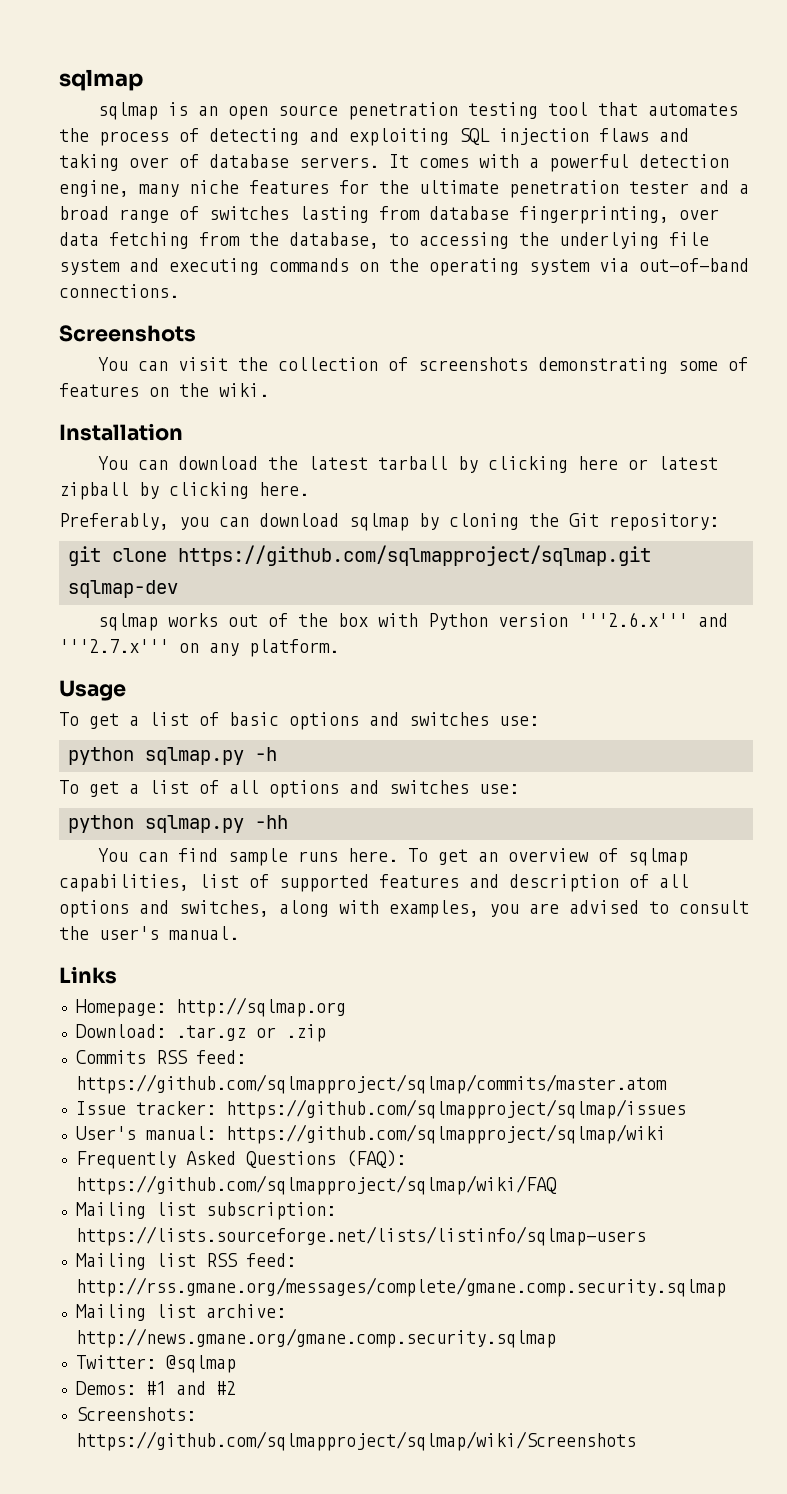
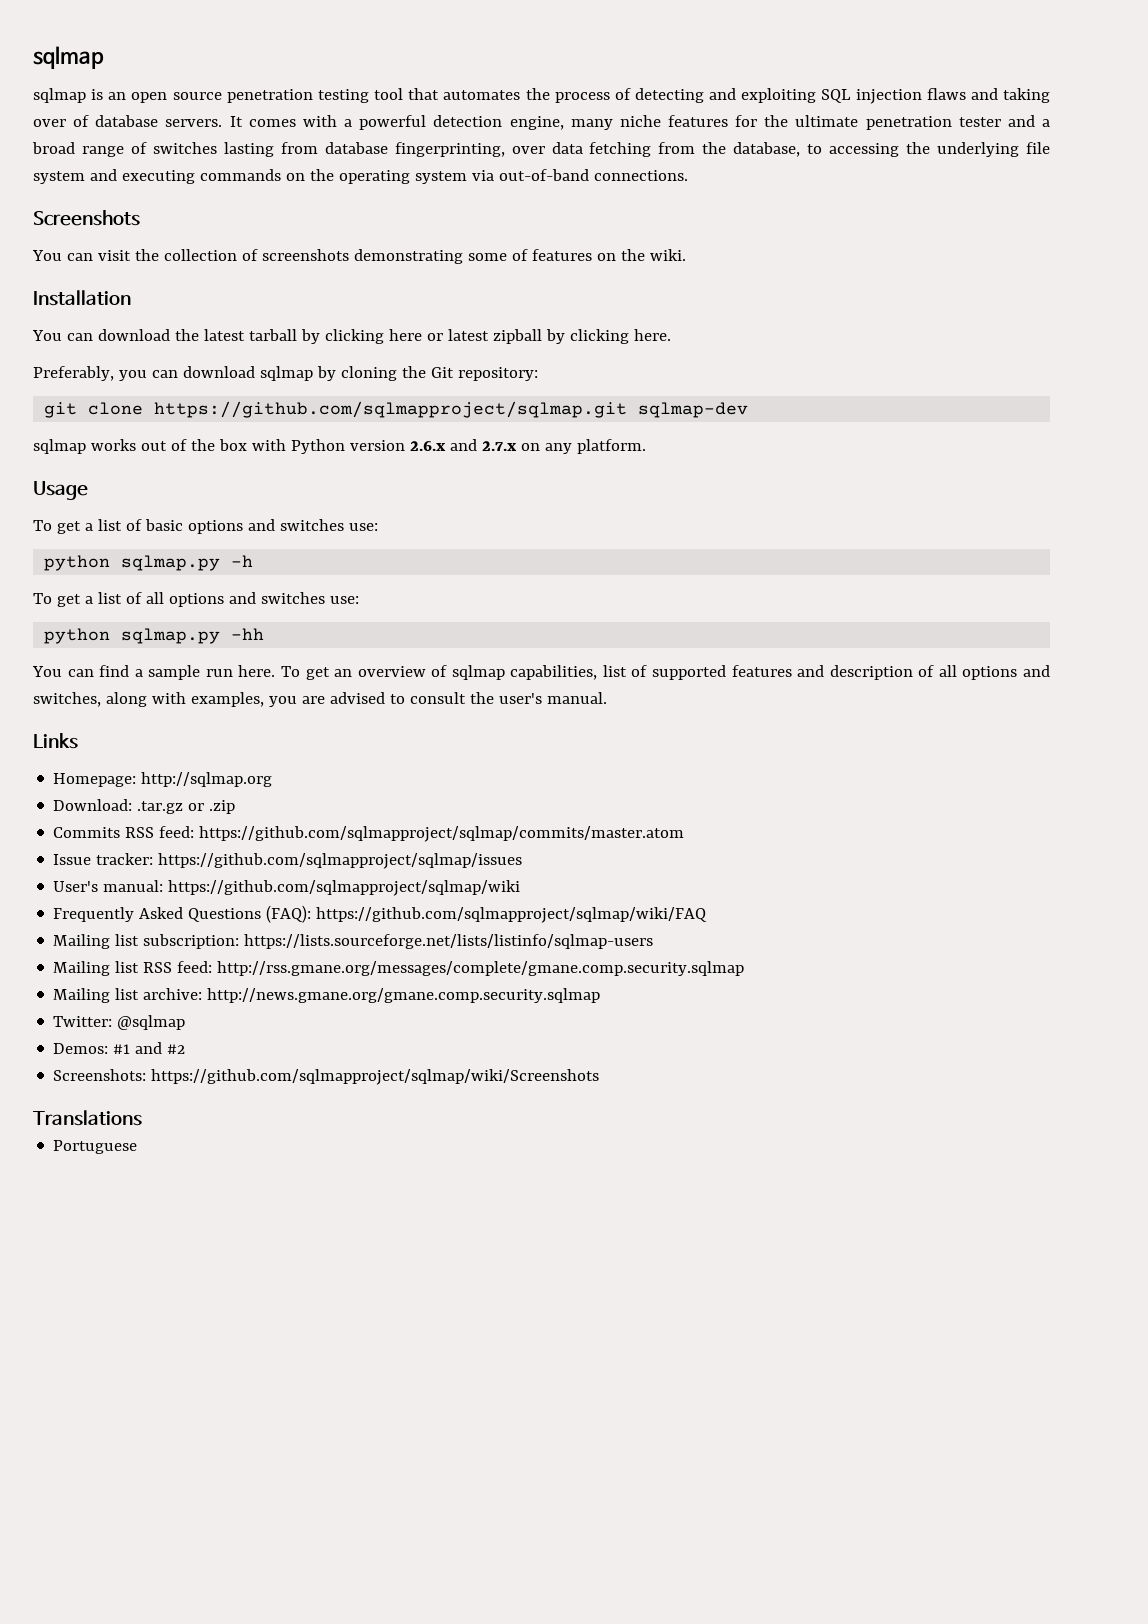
[577,612,728,627] [59,639,169,653] '''2.6.x''' and '''2.7.x''' -> [409,439,517,451] 2.6.x and 2.7.x
[227,848,338,866] sample runs -> [134,665,233,680] a sample run
(636, 1441) none -> [33,1110,142,1126] [53,1140,138,1154] // Translations // Portuguese

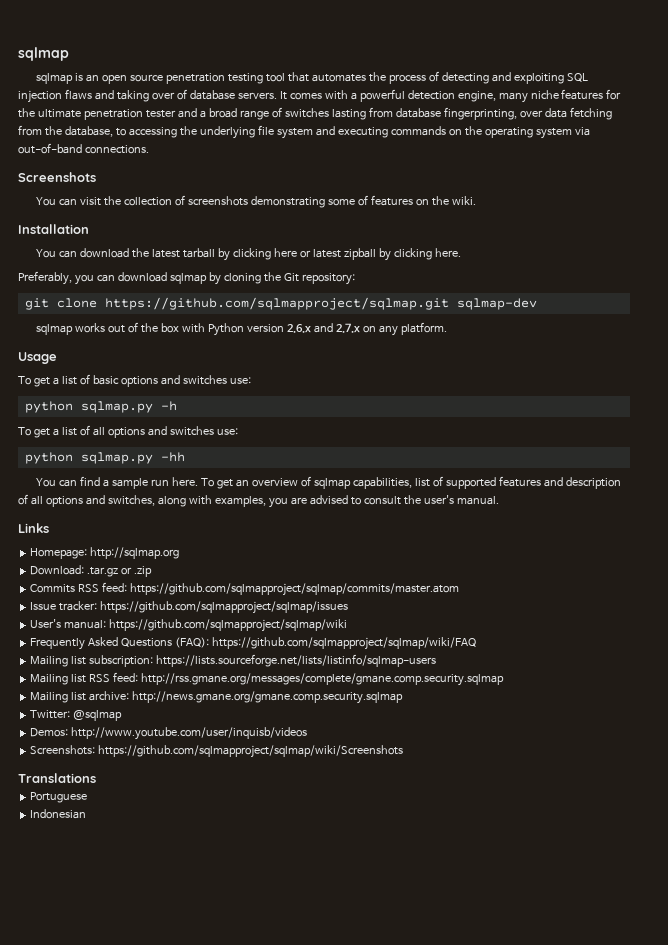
[113,1042,186,1054] #1 and #2 -> [71,727,308,740] http://www.youtube.com/user/inquisb/videos
(138, 1147) none -> [30,809,87,819] // Indonesian

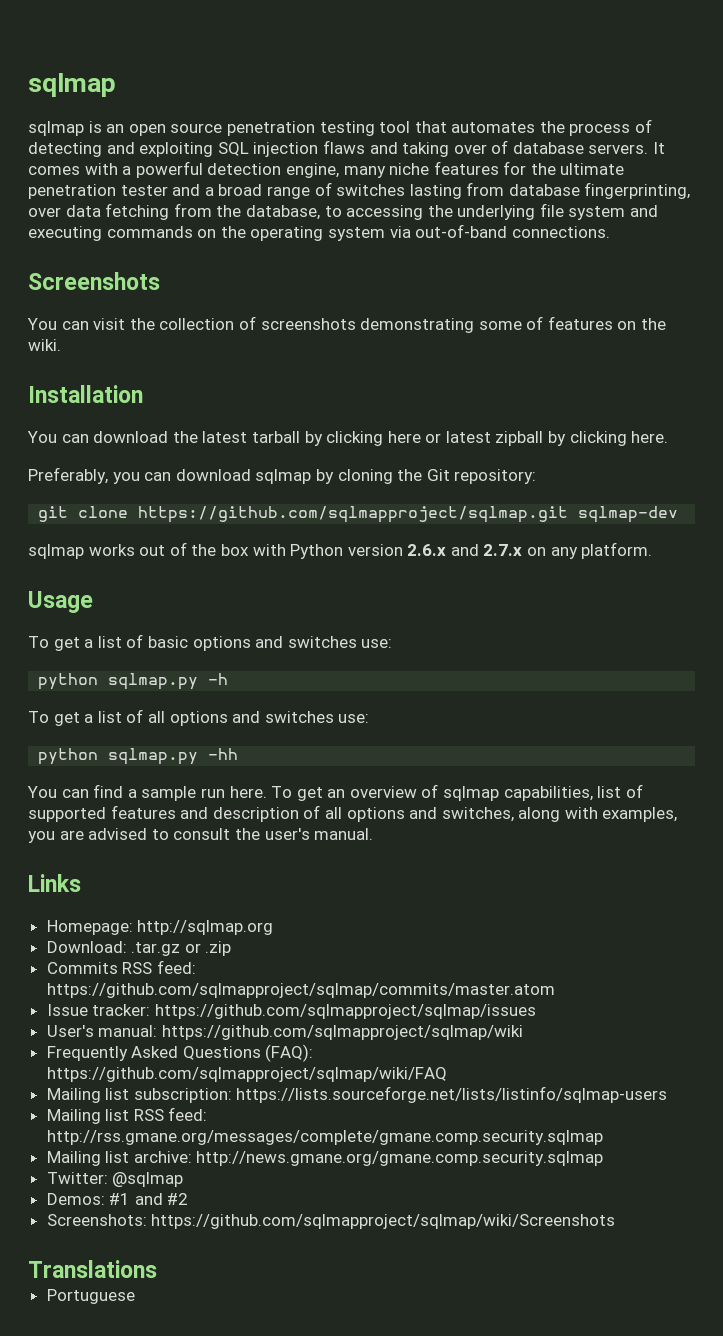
[71,727,308,740] http://www.youtube.com/user/inquisb/videos -> [109,1193,189,1205] #1 and #2
[30,809,87,819] // Indonesian -> (135, 1296) none

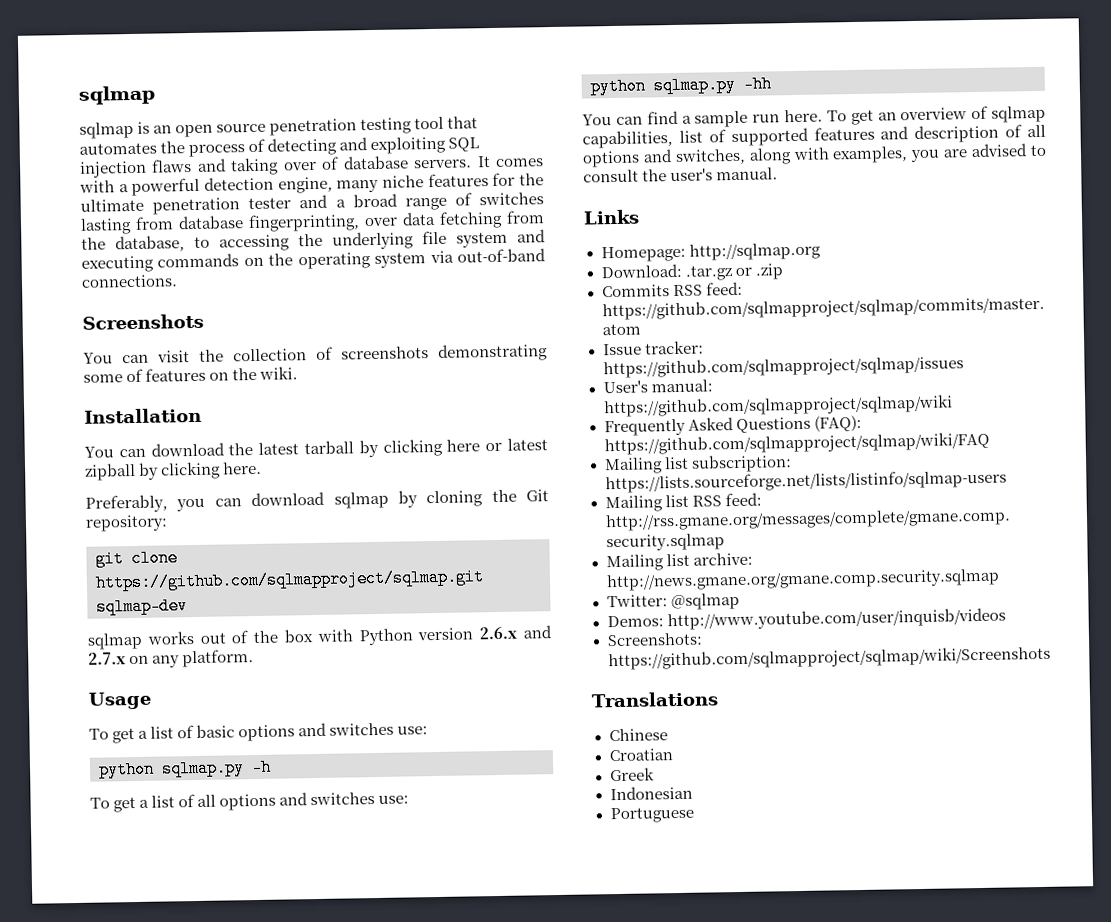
[109,1193,189,1205] #1 and #2 -> [666,607,1006,631] http://www.youtube.com/user/inquisb/videos
(157, 1269) none -> [608,728,668,742] [608,748,673,762] [609,767,655,782] [609,785,693,801] // Chinese // Croatian // Greek // Indonesian

